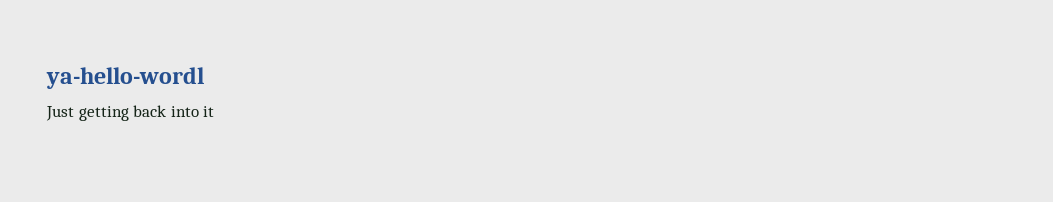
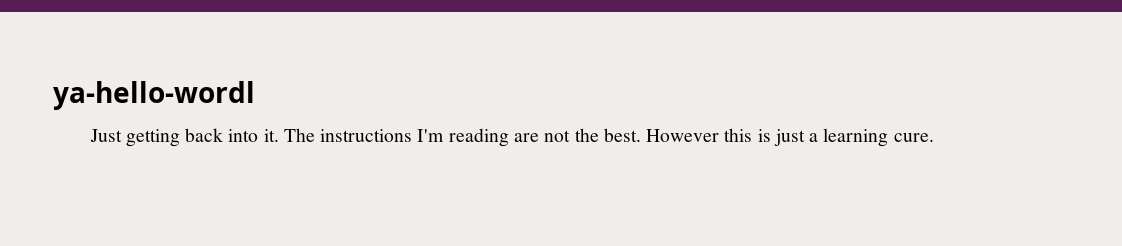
[203,106,215,117] it -> [263,128,934,147] it. The instructions I'm reading are not the best. However this is just a learning cure.

